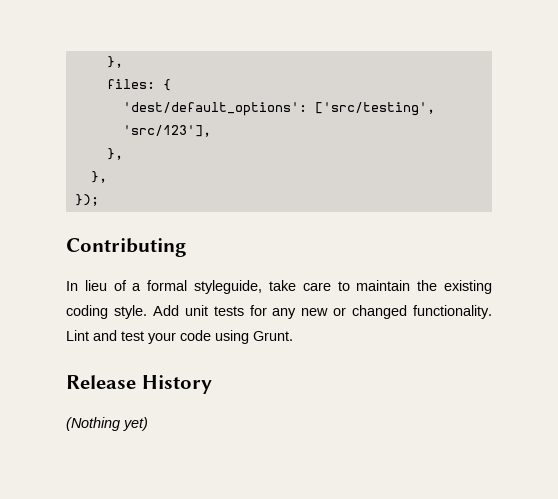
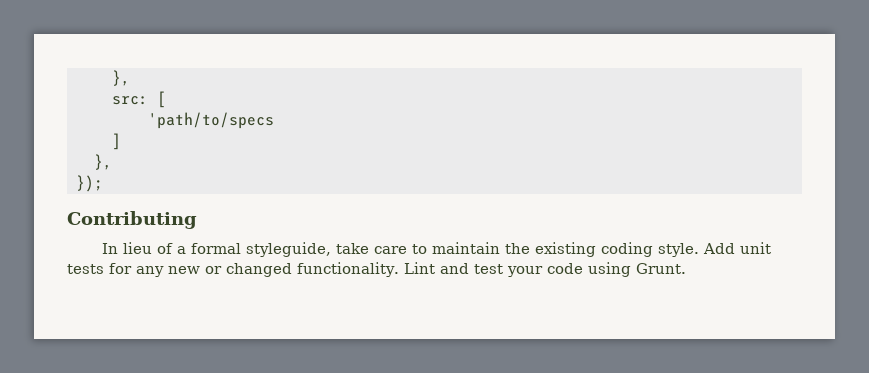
[106,56,123,68] [106,79,171,91] [122,102,435,116] [122,125,211,137] [106,148,123,160] }, // files: { // 'dest/default_options': ['src/testing', 'src/123'], // }, -> [112,70,130,86] [112,91,166,108] [148,112,274,129] [112,133,121,150] }, // src: [ // 'path/to/specs // ]
[66,375,212,394] [66,417,148,431] // Release History // (Nothing yet) -> (686, 268) none

